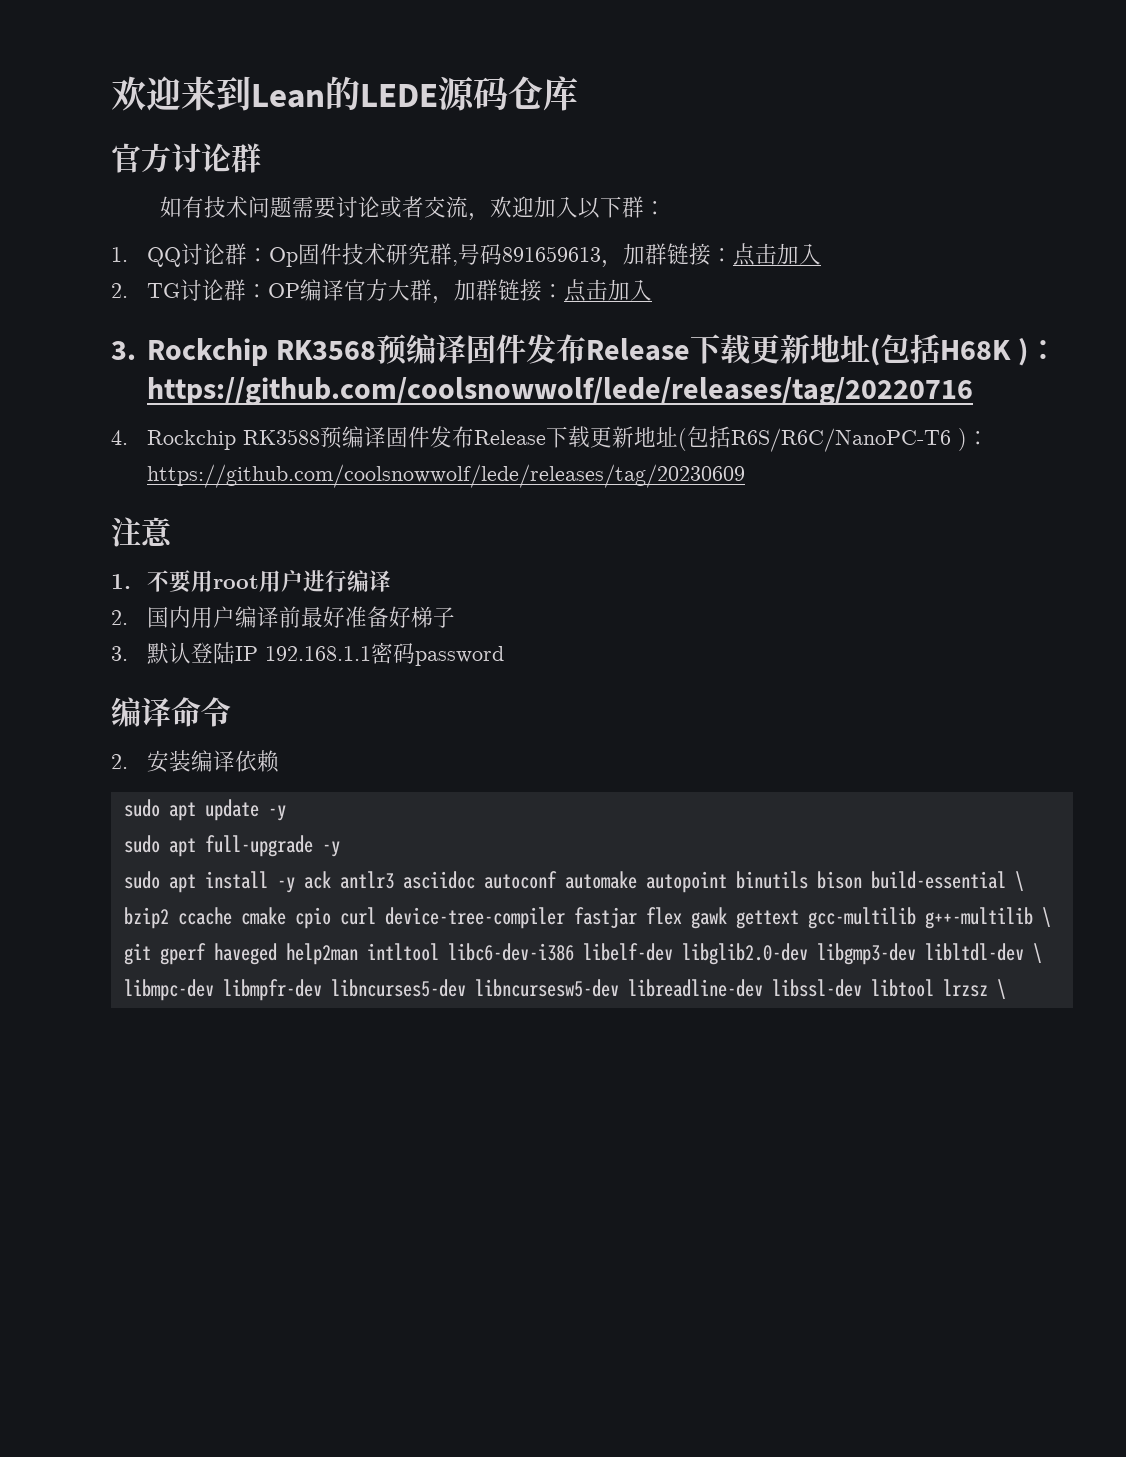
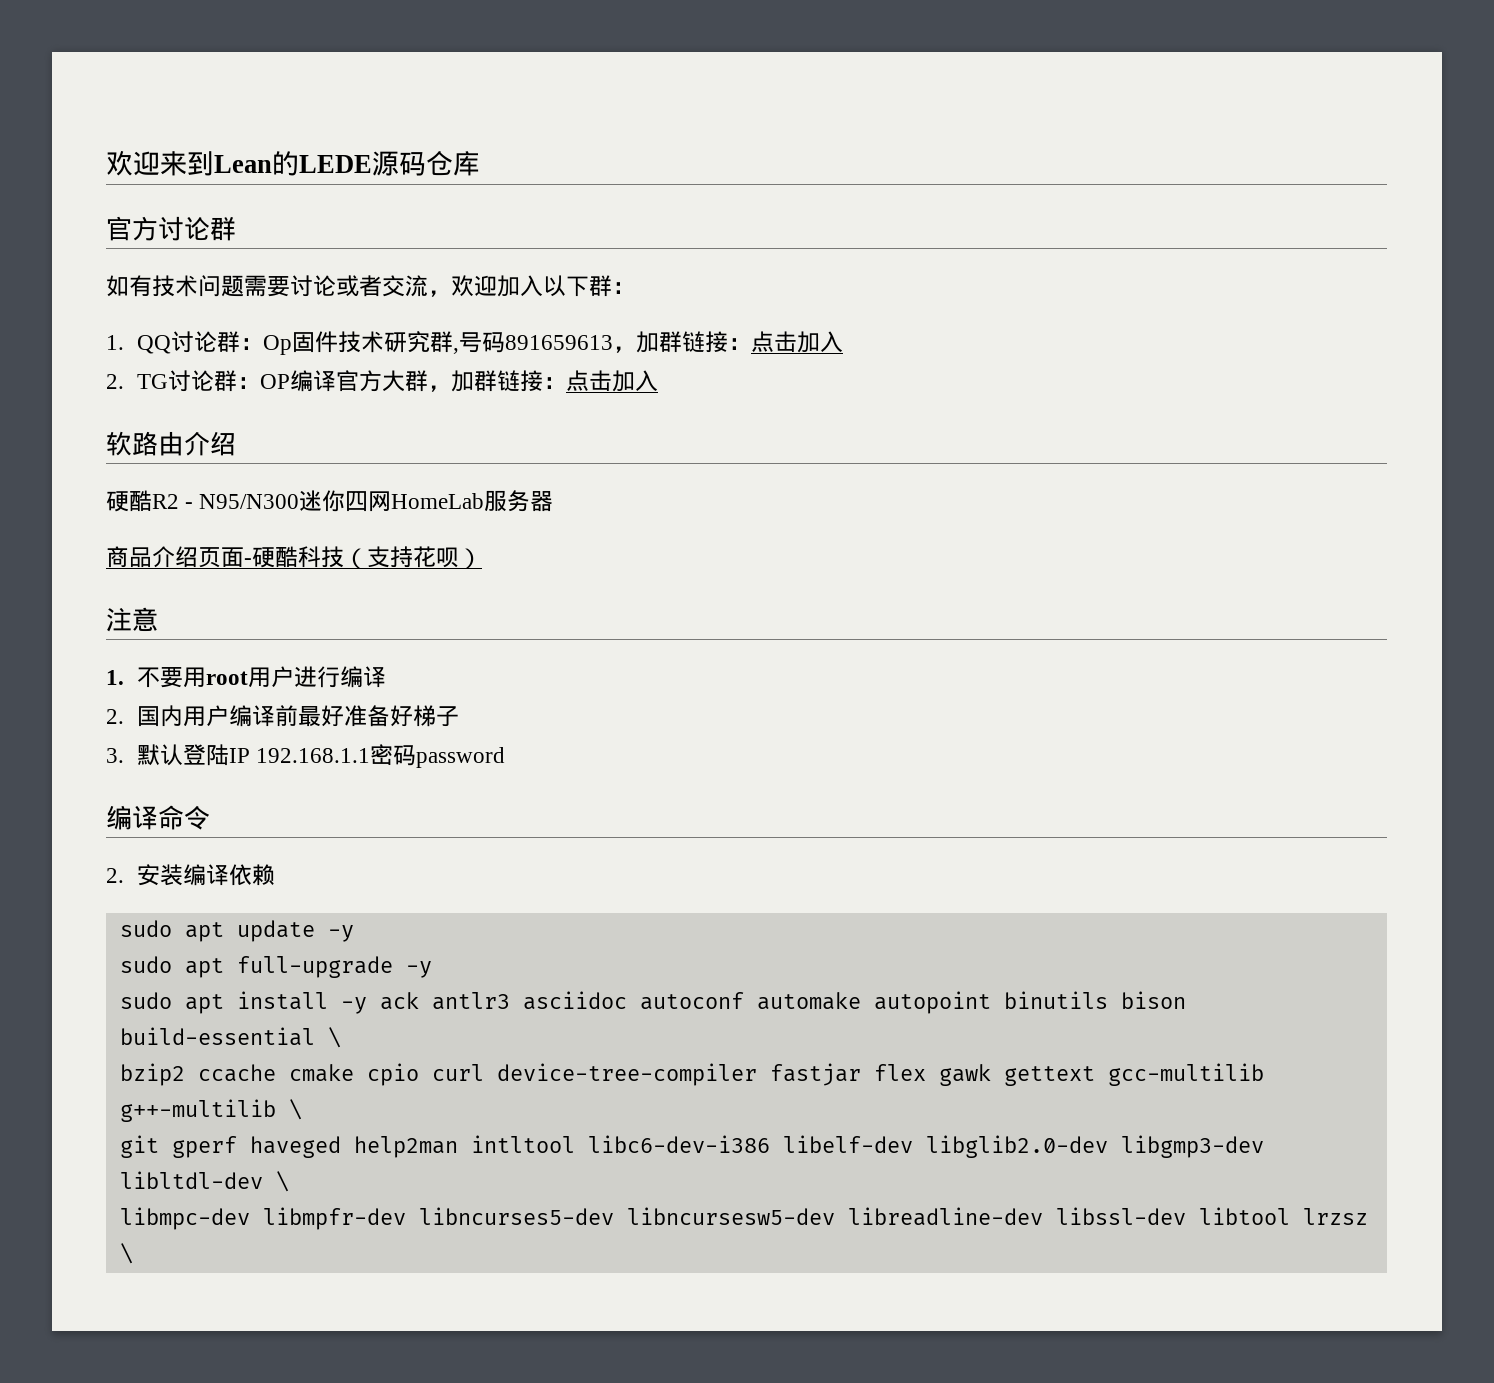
[111,334,1059,366] [146,377,973,405] [111,426,989,452] [146,464,745,488] 3. Rockchip RK3568预编译固件发布Release下载更新地址(包括H68K )：https://github.com/coolsnowwolf/lede/releases/tag/20220716 // 4. Rockchip RK3588预编译固件发布Release下载更新地址(包括R6S/R6C/NanoPC-T6 )：https://github.com/coolsnowwolf/lede/releases/tag/20230609 -> [106,431,236,456] [106,490,554,512] [106,546,482,569] 软路由介绍 // 硬酷R2 - N95/N300迷你四网HomeLab服务器 // 商品介绍页面-硬酷科技（支持花呗）

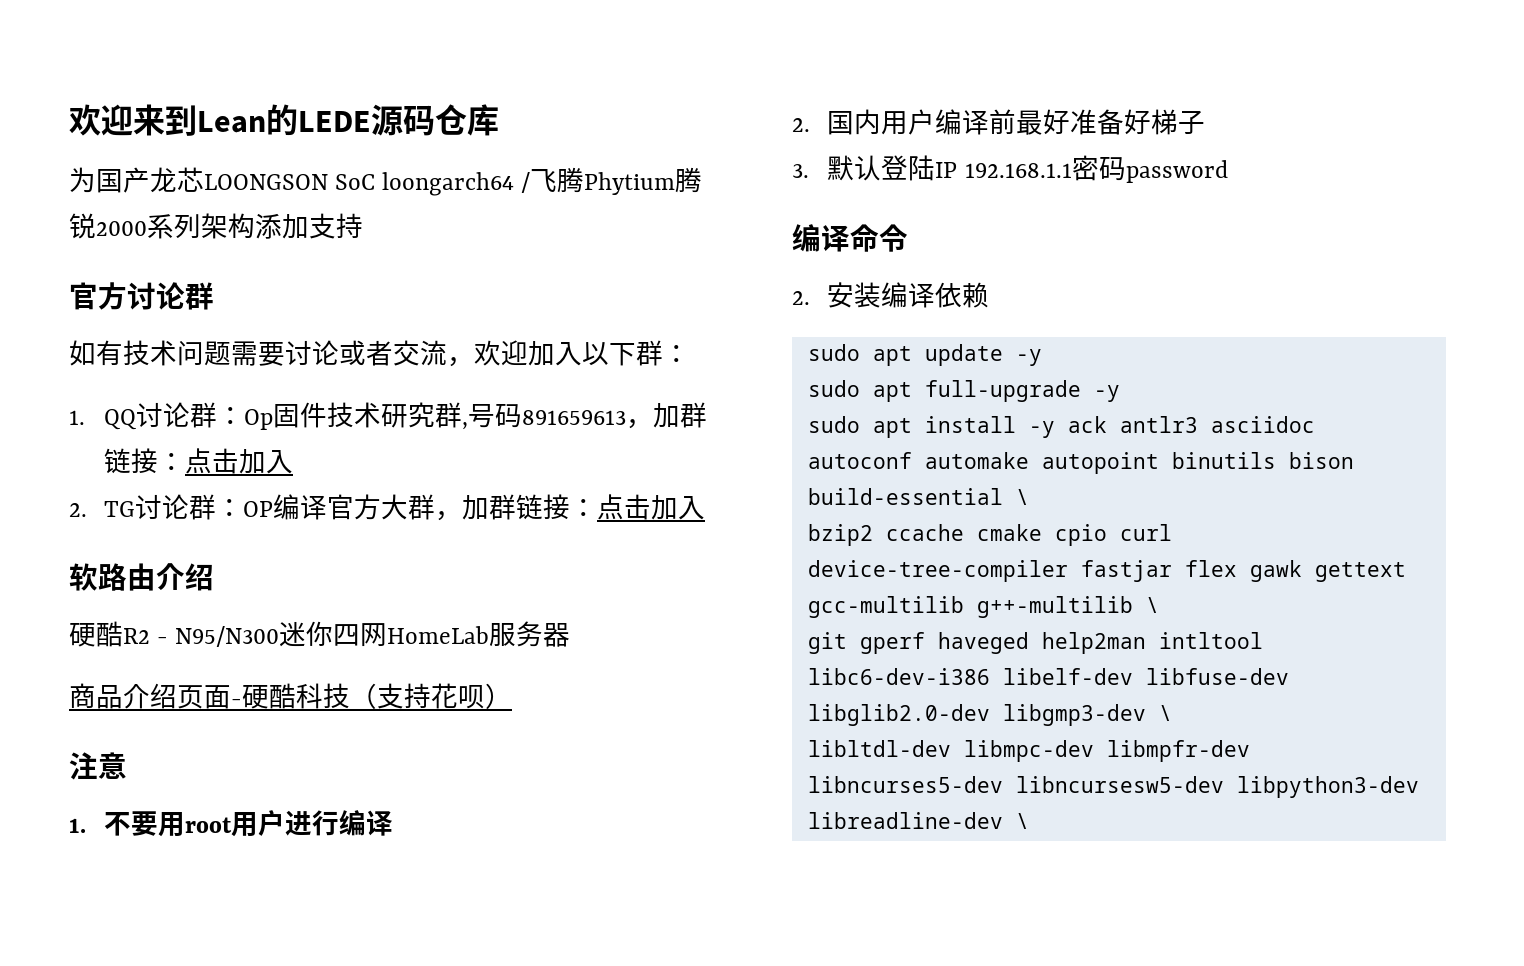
(480, 163) none -> [69,167,703,196] [69,213,363,239] // 为国产龙芯LOONGSON SoC loongarch64 /飞腾Phytium腾锐2000系列架构添加支持
(913, 1144) none -> [1145,668,1289,685] libfuse-dev
[119,1171,289,1192] libltdl-dev \ // -> [1158,705,1172,721] [807,740,951,757] \ // libltdl-dev
[847,1207,1368,1226] libreadline-dev libssl-dev libtool lrzsz -> [1236,776,1419,798] [807,812,1003,829] libpython3-dev libreadline-dev

